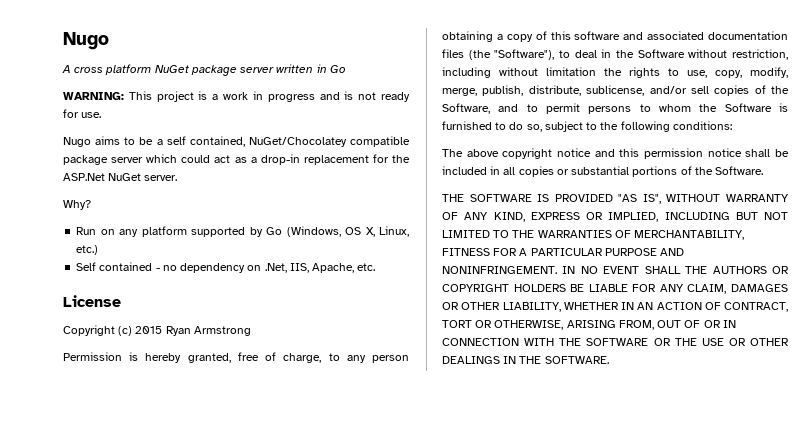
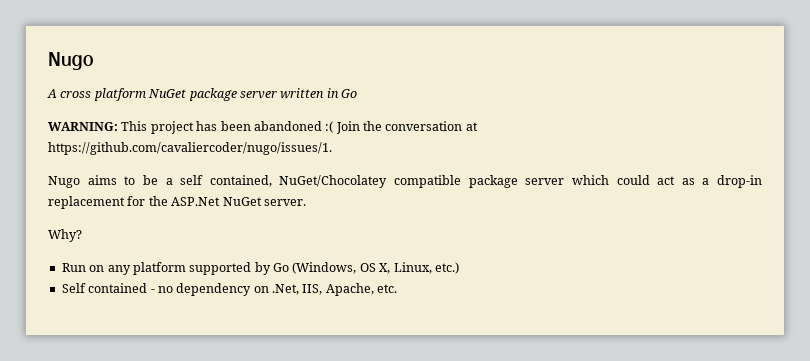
[198,91,410,102] [63,109,102,118] is a work in progress and is not ready for use. -> [196,121,478,134] [48,142,332,155] has been abandoned :( Join the conversation at https://github.com/cavaliercoder/nugo/issues/1.
[63,295,121,307] [63,325,251,336] [63,352,409,363] [442,31,788,42] [442,49,788,60] [442,67,788,78] [442,85,789,96] [442,103,788,114] [442,121,732,132] [442,148,789,159] [442,166,764,177] [442,194,789,204] [442,212,788,222] [442,230,745,240] [442,248,685,256] [442,266,789,274] [442,284,788,294] [442,302,788,312] [442,320,736,330] [442,338,789,346] [442,356,609,364] // License // Copyright (c) 2015 Ryan Armstrong // Permission is hereby granted, free of charge, to any person obtaining a copy of this software and associated documentation files (the "Software"), to deal in the Software without restriction, including without limitation the rights to use, copy, modify, merge, publish, distribute, sublicense, and/or sell copies of the Software, and to permit persons to whom the Software is furnished to do so, subject to the following conditions: // The above copyright notice and this permission notice shall be included in all copies or substantial portions of the Software. // THE SOFTWARE IS PROVIDED "AS IS", WITHOUT WARRANTY OF ANY KIND, EXPRESS OR IMPLIED, INCLUDING BUT NOT LIMITED TO THE WARRANTIES OF MERCHANTABILITY, FITNESS FOR A PARTICULAR PURPOSE AND NONINFRINGEMENT. IN NO EVENT SHALL THE AUTHORS OR COPYRIGHT HOLDERS BE LIABLE FOR ANY CLAIM, DAMAGES OR OTHER LIABILITY, WHETHER IN AN ACTION OF CONTRACT, TORT OR OTHERWISE, ARISING FROM, OUT OF OR IN CONNECTION WITH THE SOFTWARE OR THE USE OR OTHER DEALINGS IN THE SOFTWARE. -> (398, 288) none

